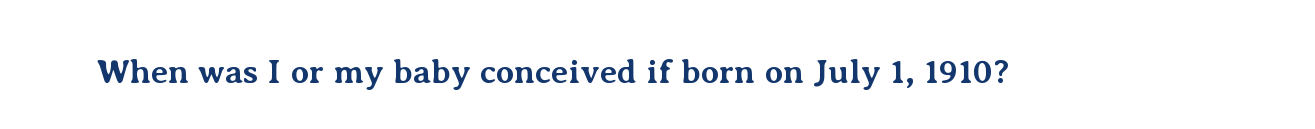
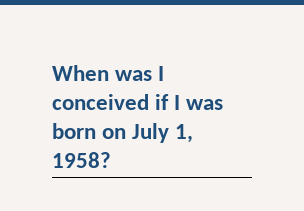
[290,59,674,90] or my baby conceived if -> [52,94,224,110] conceived if I was
[924,60,1010,83] 1910? -> [52,152,111,168] 1958?

